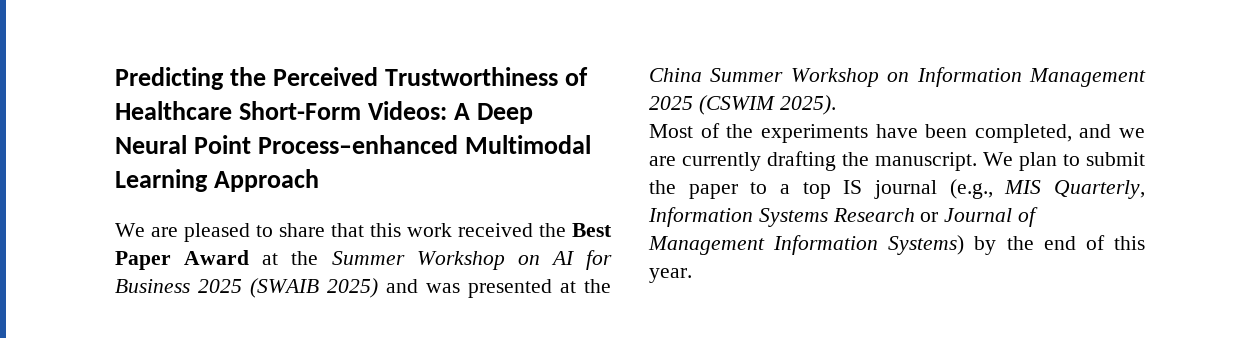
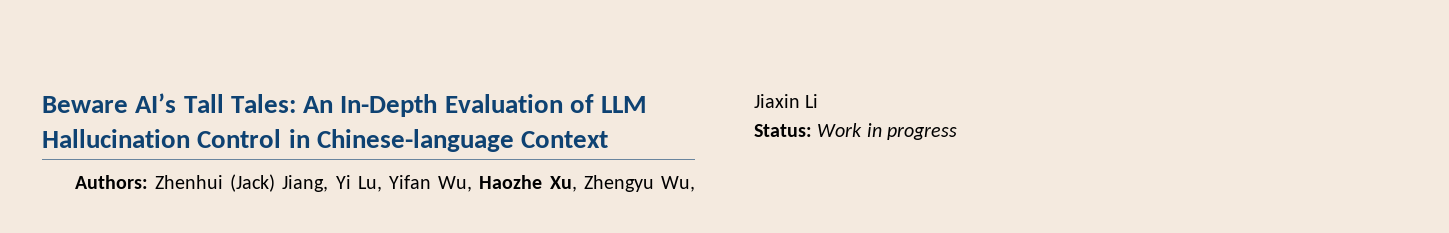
[115,67,589,90] [115,101,534,124] [115,135,592,154] [115,169,320,192] [115,223,612,242] [115,250,612,270] [115,278,611,298] [649,67,1146,87] [649,95,836,115] [649,123,1145,143] [649,151,1145,171] [649,179,1145,199] [648,207,1039,227] [648,235,1145,255] [649,268,692,283] Predicting the Perceived Trustworthiness of Healthcare Short-Form Videos: A Deep Neural Point Process–enhanced Multimodal Learning Approach // We are pleased to share that this work received the Best Paper Award at the Summer Workshop on AI for Business 2025 (SWAIB 2025) and was presented at the China Summer Workshop on Information Management 2025 (CSWIM 2025). // Most of the experiments have been completed, and we are currently drafting the manuscript. We plan to submit the paper to a top IS journal (e.g., MIS Quarterly, Information Systems Research or Journal of Management Information Systems) by the end of this year. -> [42,93,648,117] [42,129,609,152] [74,174,695,192] [754,94,819,108] [754,123,958,140] Beware AI’s Tall Tales: An In-Depth Evaluation of LLM Hallucination Control in Chinese-language Context // Authors: Zhenhui (Jack) Jiang, Yi Lu, Yifan Wu, Haozhe Xu, Zhengyu Wu, Jiaxin Li // Status: Work in progress

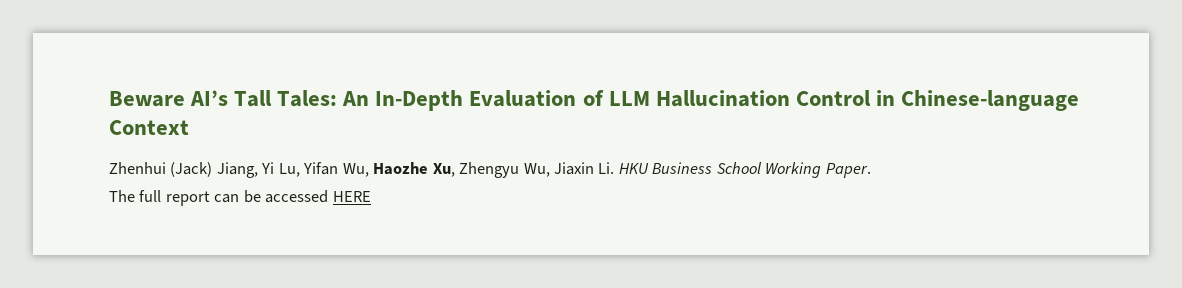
[74,175,148,189] Authors: -> (189, 127) none
[805,94,819,108] [754,123,958,140] Li // Status: Work in progress -> [598,162,871,178] [109,190,371,206] Li. HKU Business School Working Paper. // The full report can be accessed HERE

